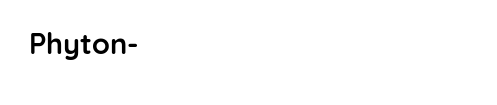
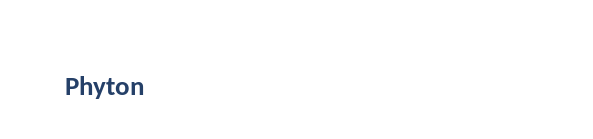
[29,32,138,60] Phyton- -> [65,76,144,99] Phyton

